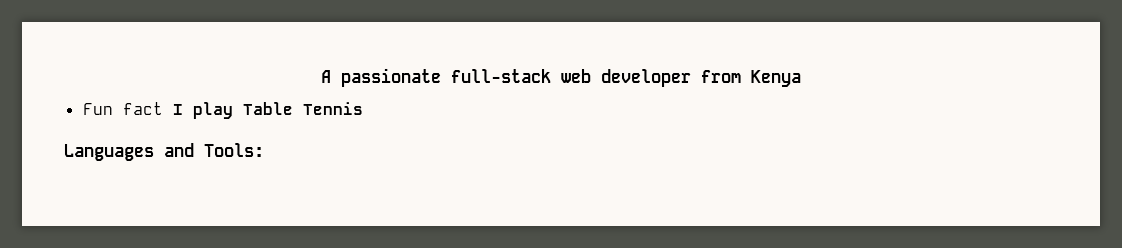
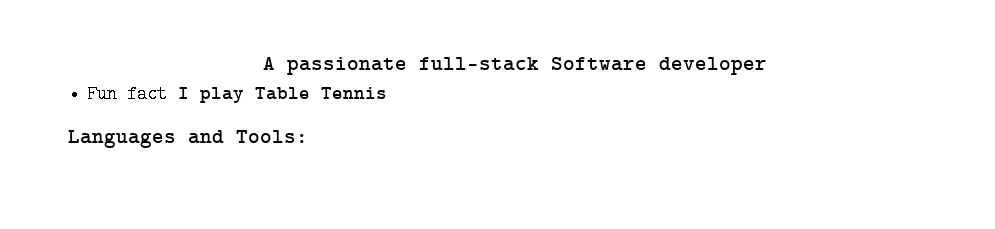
[561,69,591,83] web -> [551,57,647,71] Software
[701,70,801,87] from Kenya -> (767, 66) none

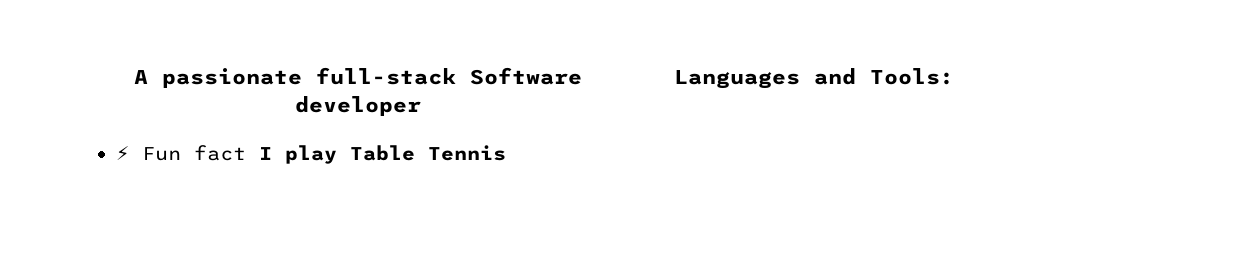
(767, 66) none -> [116,146,129,160] ⚡

